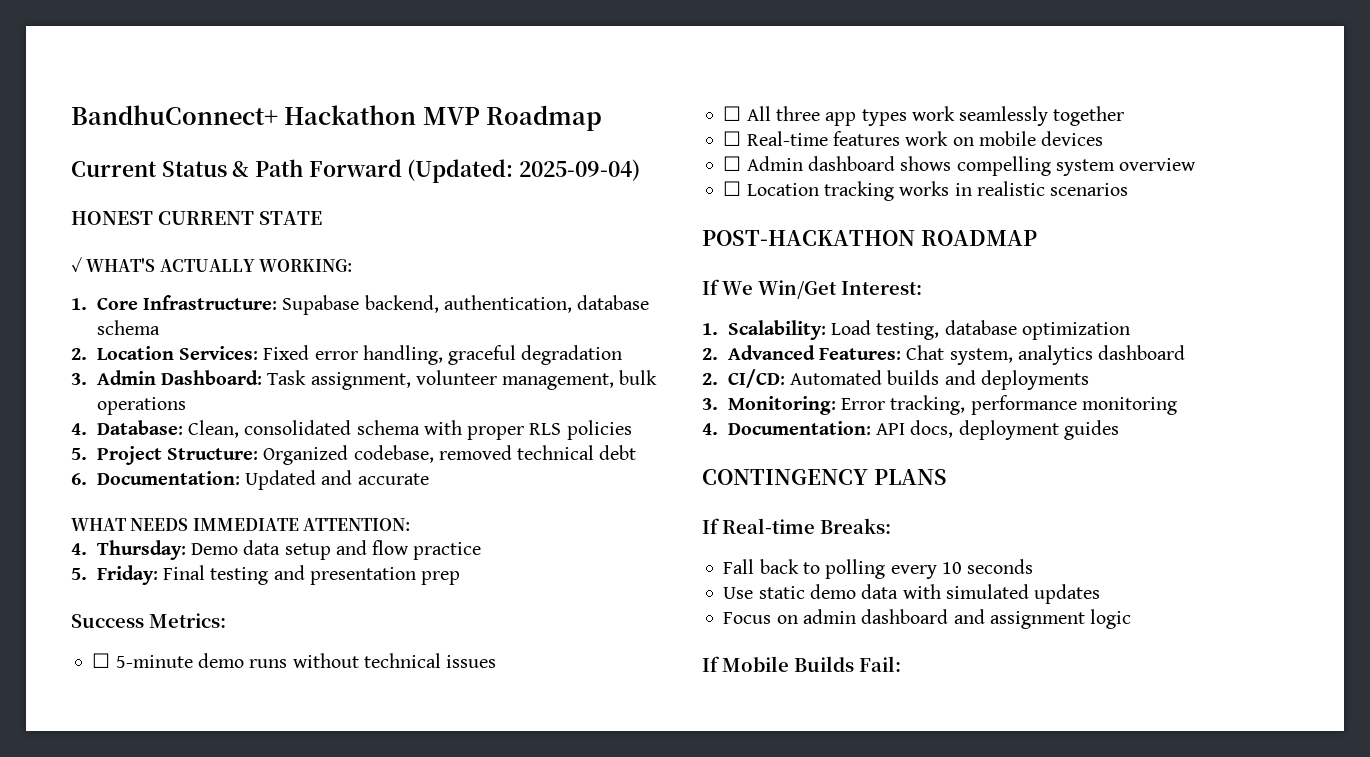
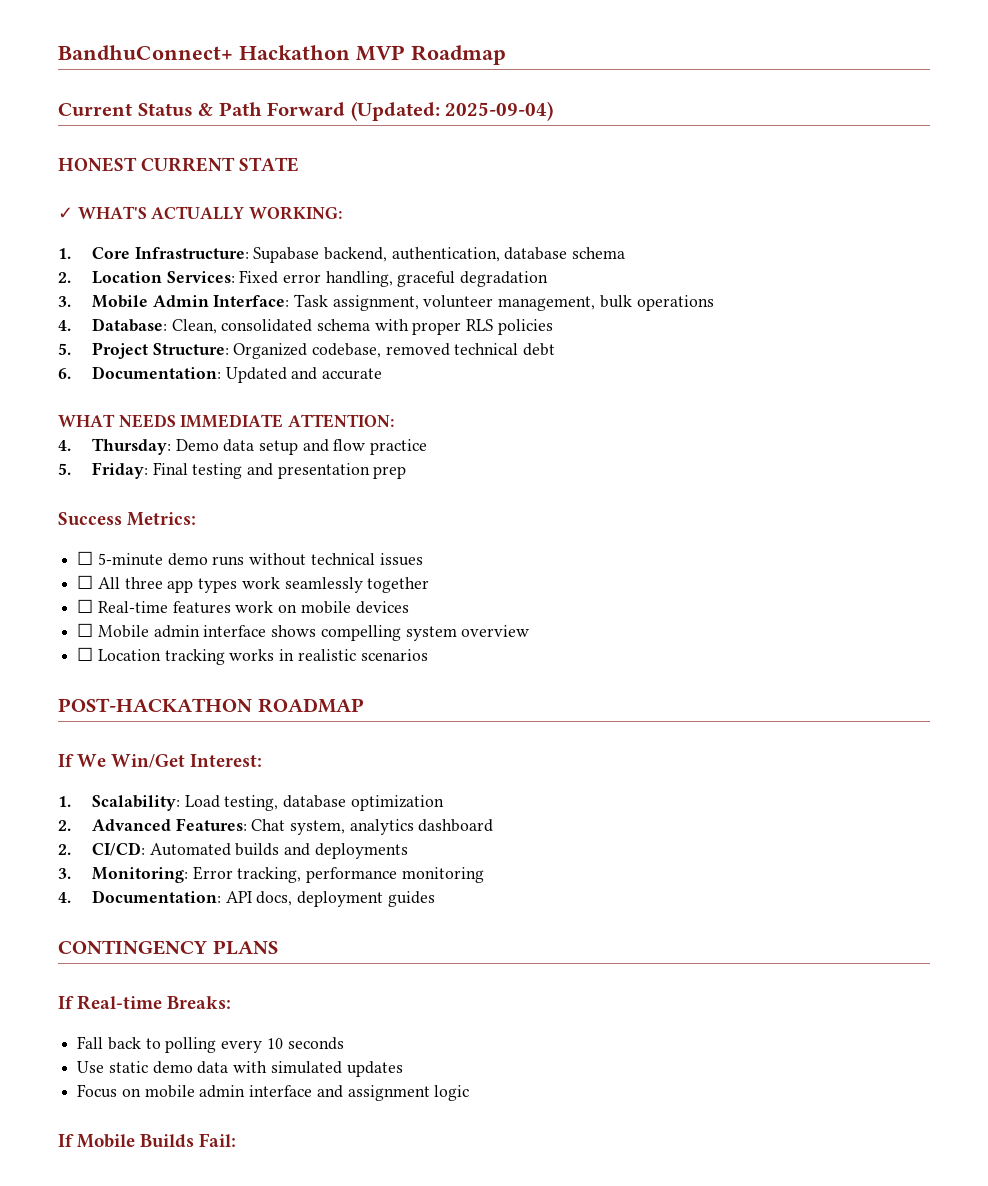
[96,370,263,385] Admin Dashboard: -> [91,295,290,308] Mobile Admin Interface:
[746,156,895,171] Admin dashboard -> [97,625,267,638] Mobile admin interface
[802,609,949,624] admin dashboard -> [144,1085,313,1098] mobile admin interface

